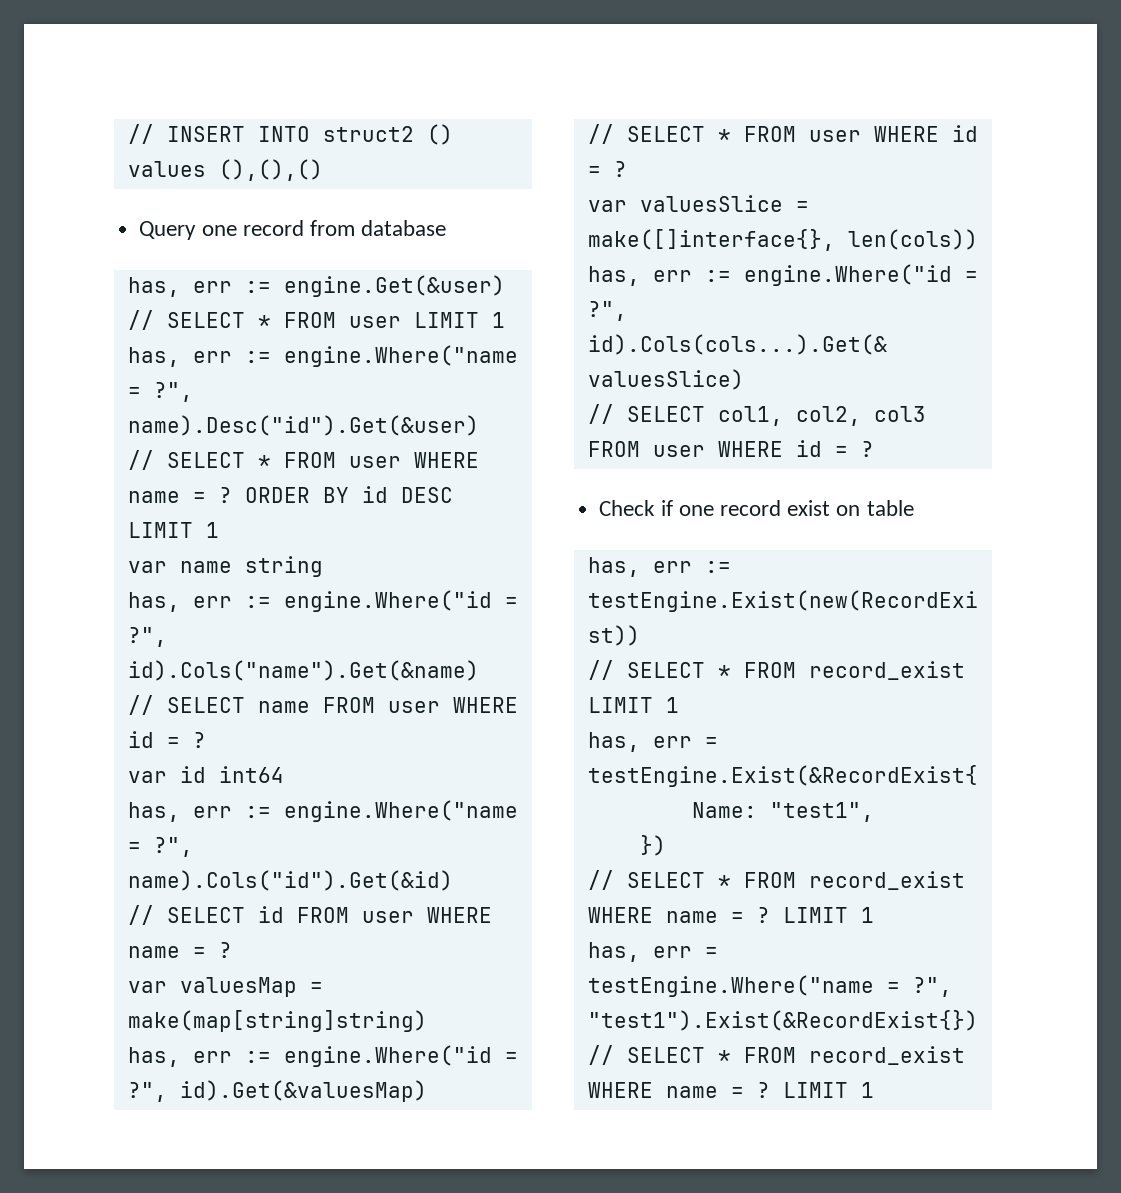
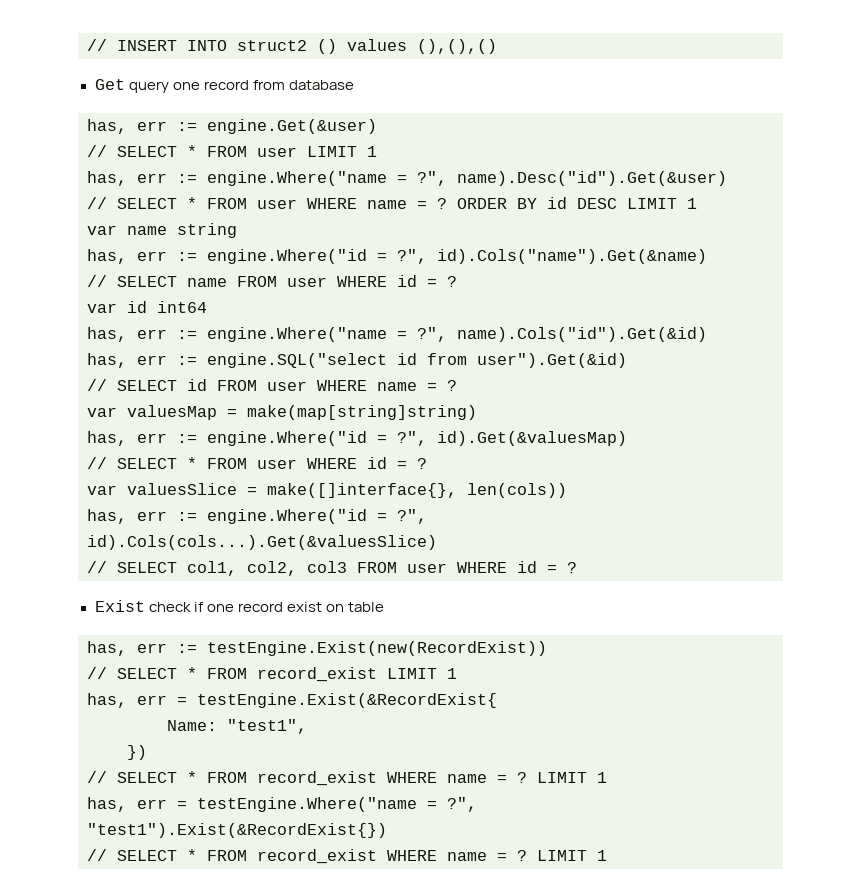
[139,221,197,240] Query -> [94,79,169,93] Get query
(453, 880) none -> [87,353,627,368] // has, err := engine.SQL("select id from user").Get(&id)
[599,500,656,516] Check -> [94,600,191,612] Exist check

